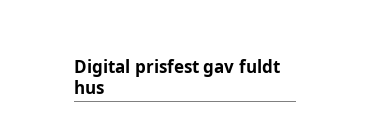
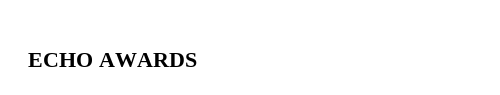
[74,59,280,77] [74,80,104,94] Digital prisfest gav fuldt hus -> [28,53,197,67] ECHO AWARDS

